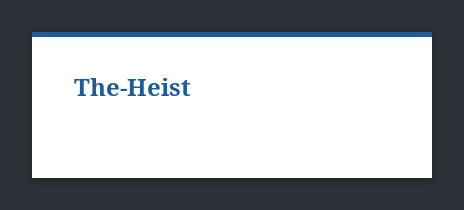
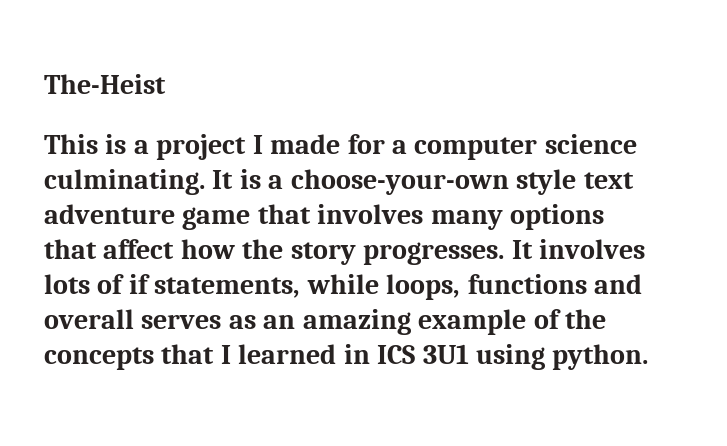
(191, 87) none -> [44,134,637,160] [44,169,634,195] [44,204,605,230] [44,239,645,265] [44,274,642,300] [44,309,606,335] [44,344,649,370] // This is a project I made for a computer science culminating. It is a choose-your-own style text adventure game that involves many options that affect how the story progresses. It involves lots of if statements, while loops, functions and overall serves as an amazing example of the concepts that I learned in ICS 3U1 using python.

